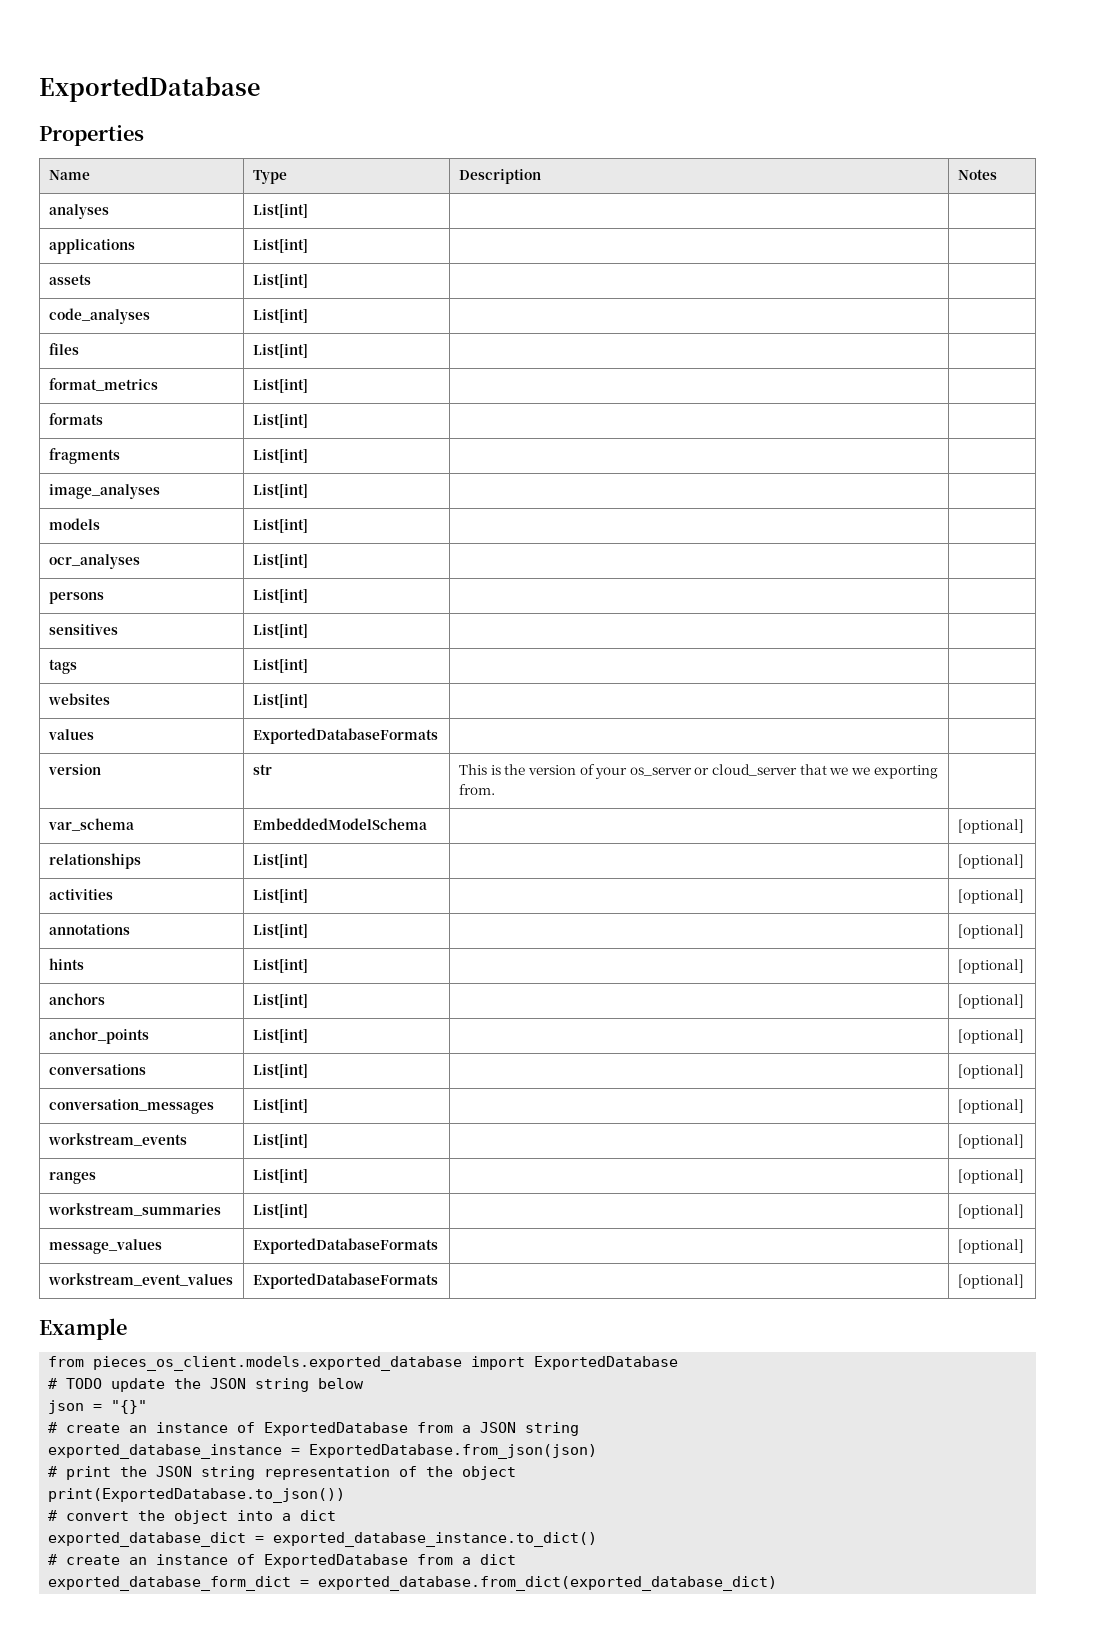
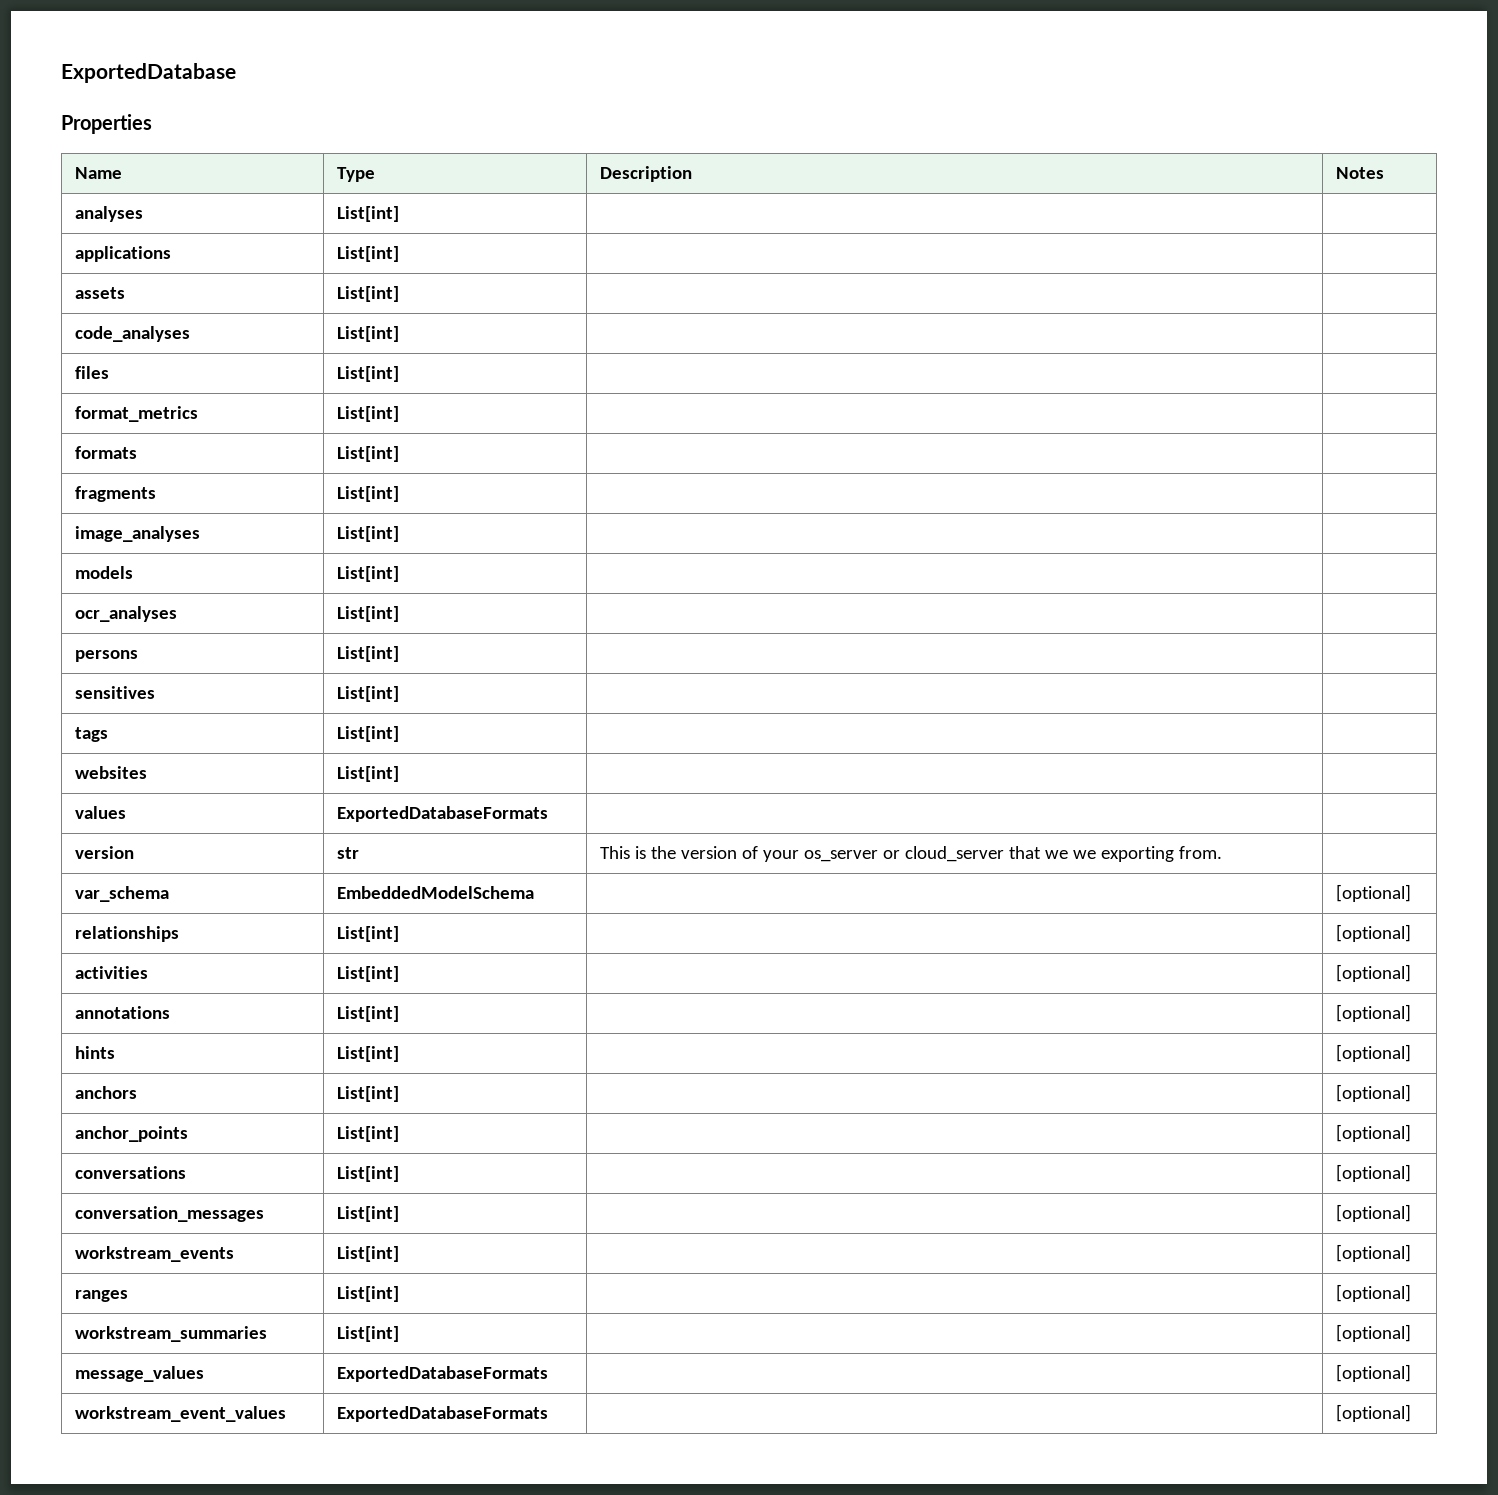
[39,1318,127,1340] [48,1356,678,1371] [48,1378,364,1392] [48,1400,147,1414] [48,1422,579,1436] [48,1444,597,1459] [48,1466,516,1480] [48,1488,345,1503] [48,1510,336,1524] [48,1532,597,1547] [48,1554,516,1568] [48,1576,777,1591] // Example // from pieces_os_client.models.exported_database import ExportedDatabase // # TODO update the JSON string below // json = "{}" // # create an instance of ExportedDatabase from a JSON string // exported_database_instance = ExportedDatabase.from_json(json) // # print the JSON string representation of the object // print(ExportedDatabase.to_json()) // # convert the object into a dict // exported_database_dict = exported_database_instance.to_dict() // # create an instance of ExportedDatabase from a dict // exported_database_form_dict = exported_database.from_dict(exported_database_dict) -> (1411, 1413) none

